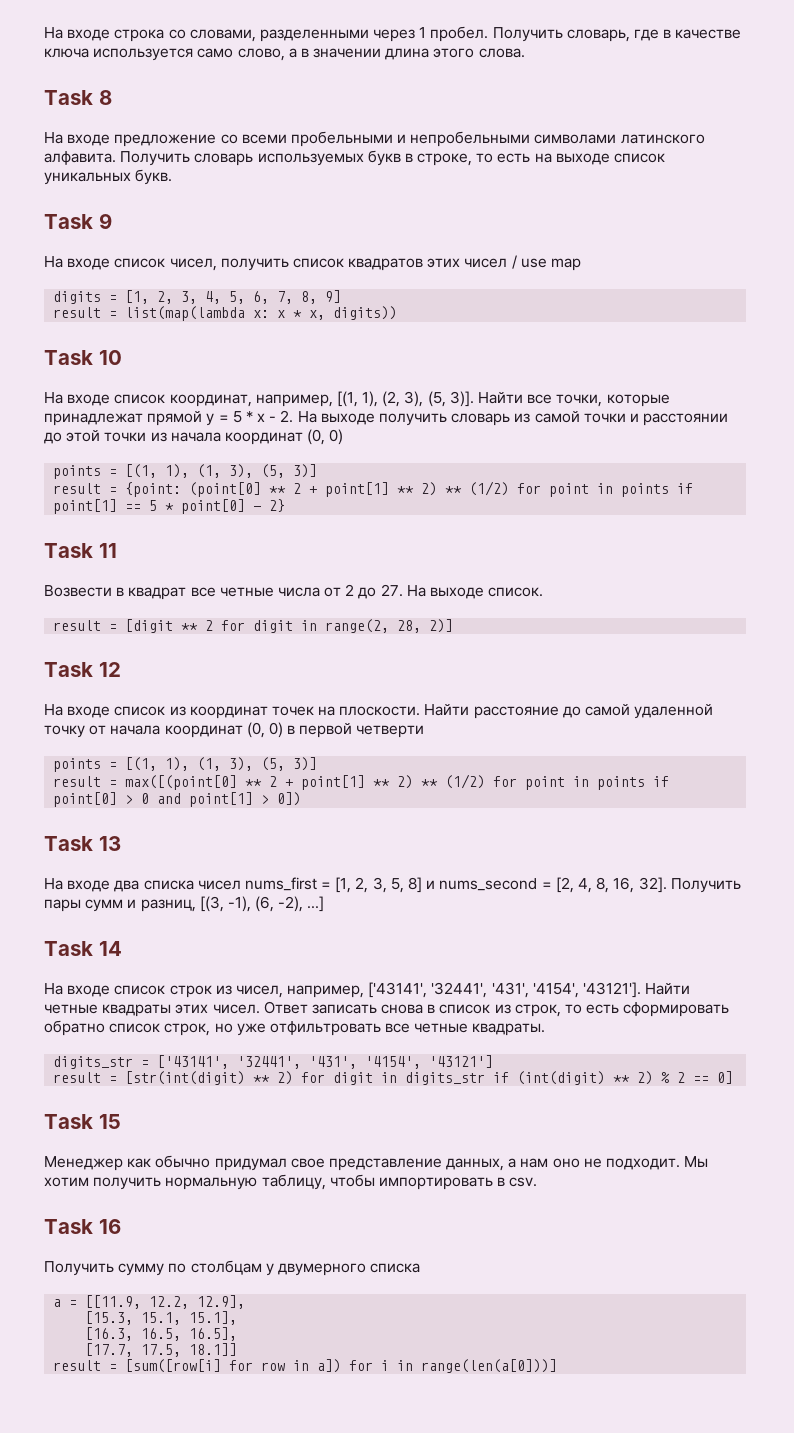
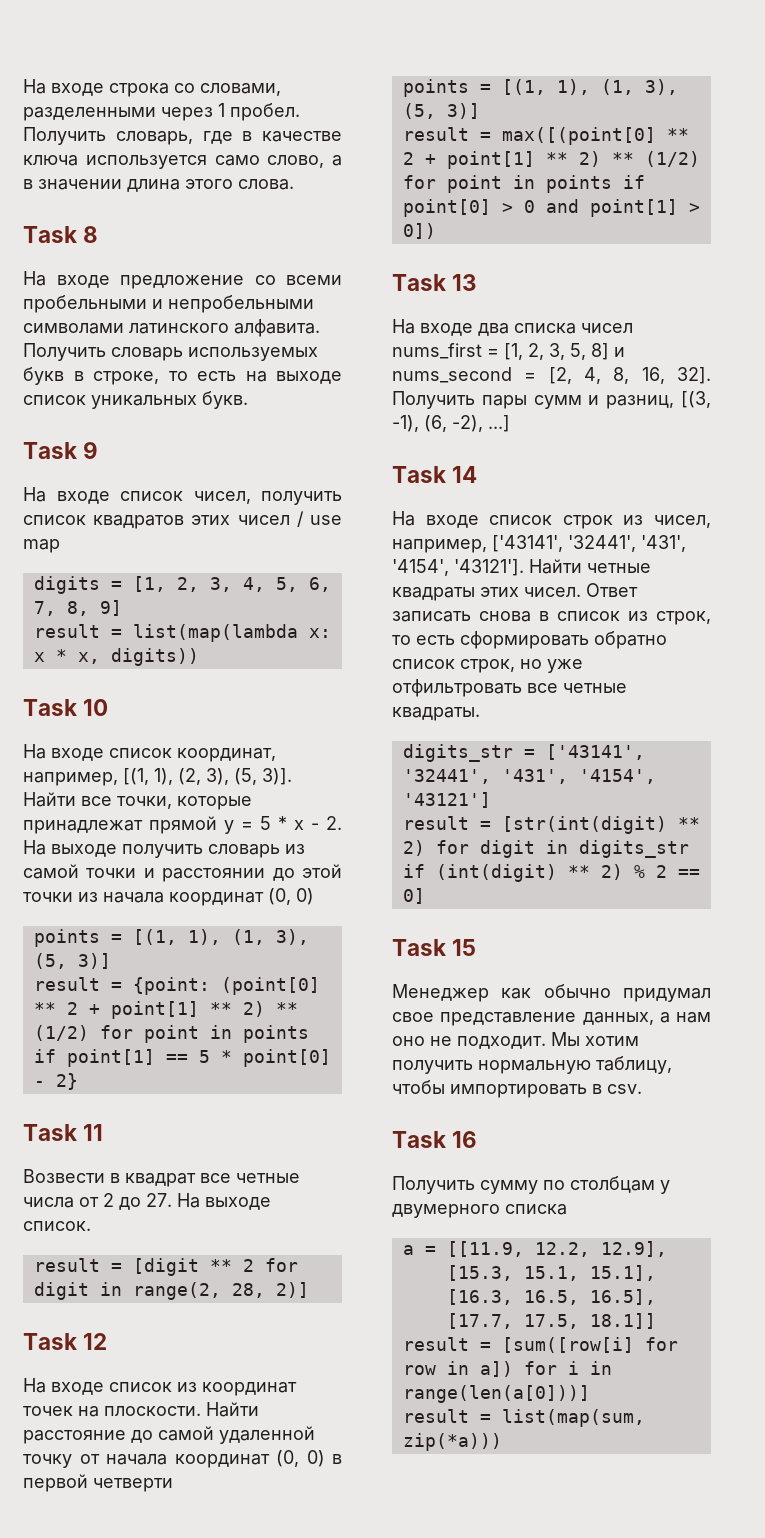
(558, 1366) none -> [402,1409,645,1427] [402,1433,502,1451] // result = list(map(sum, zip(*a)))

